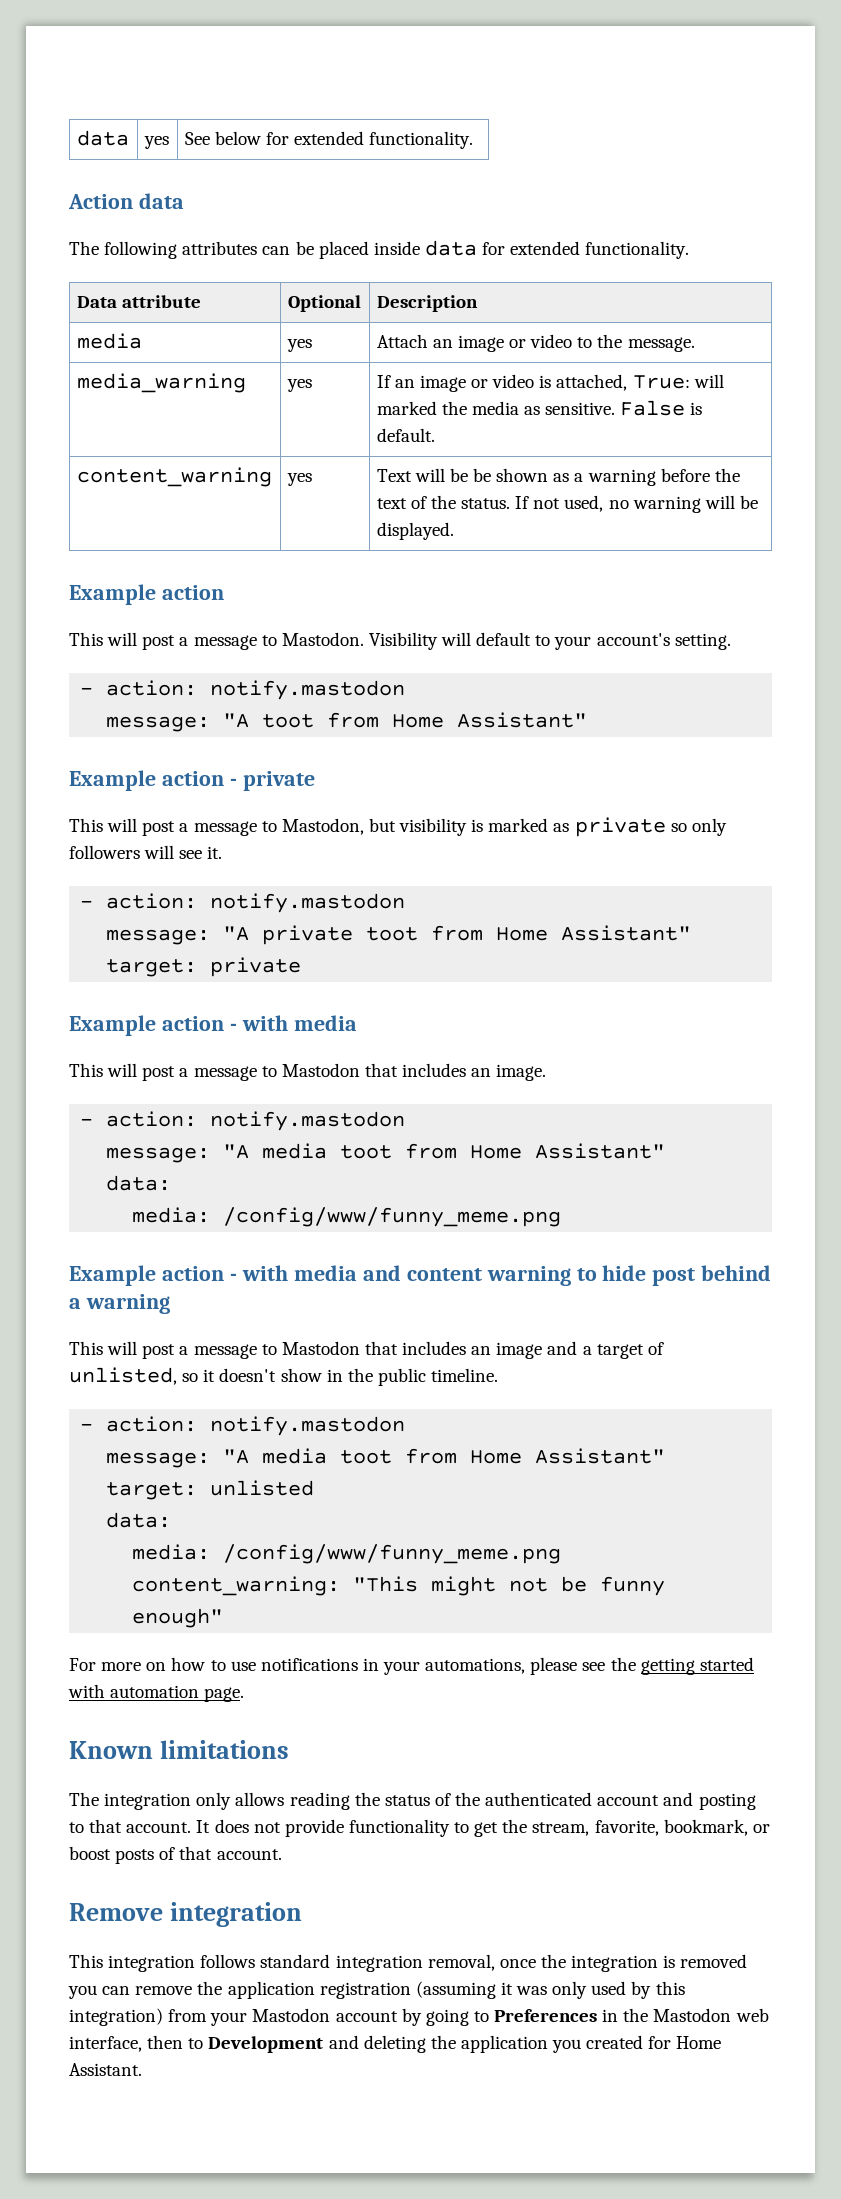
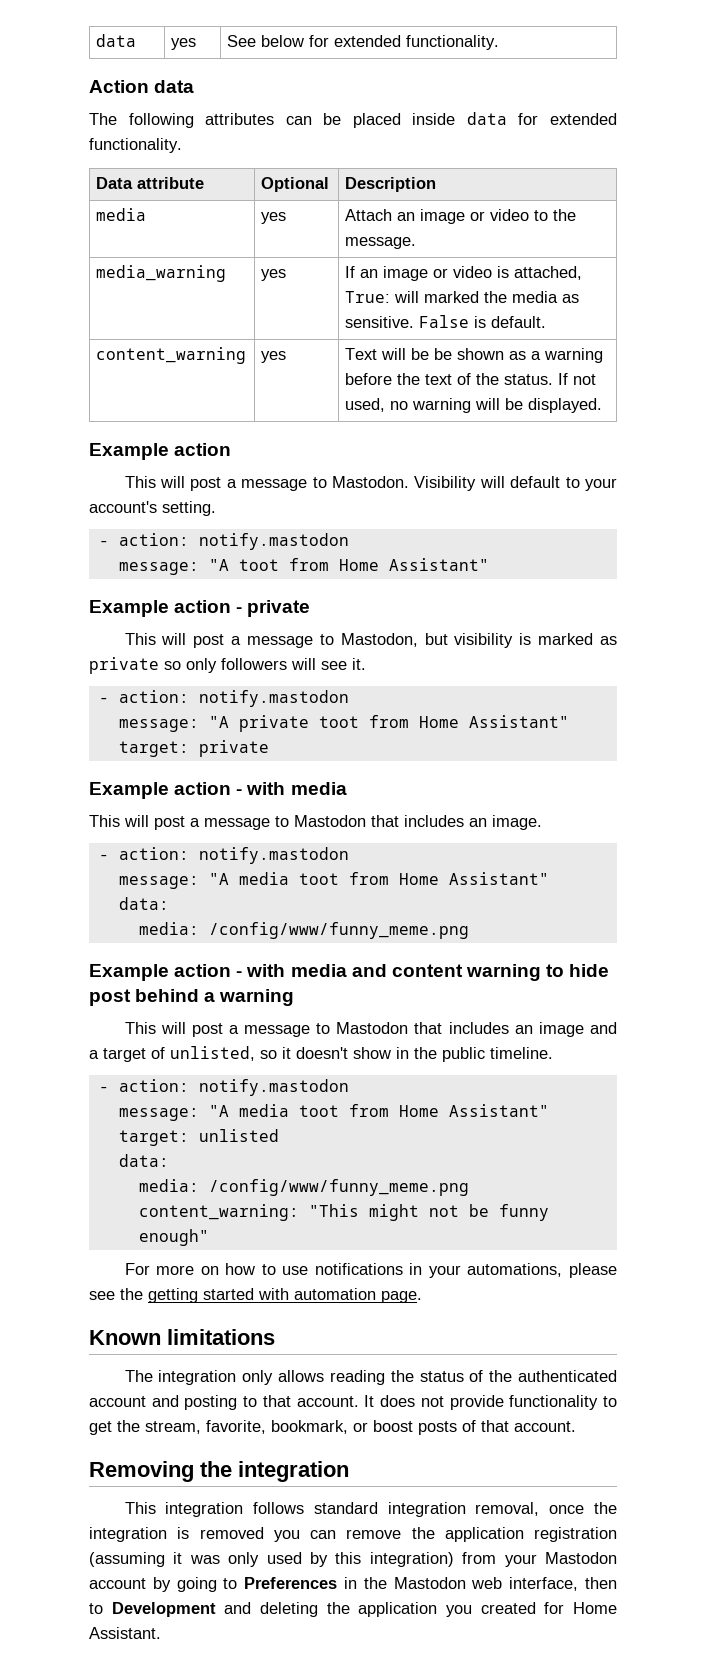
[69,1903,163,1921] Remove -> [89,1461,232,1482] Removing the

